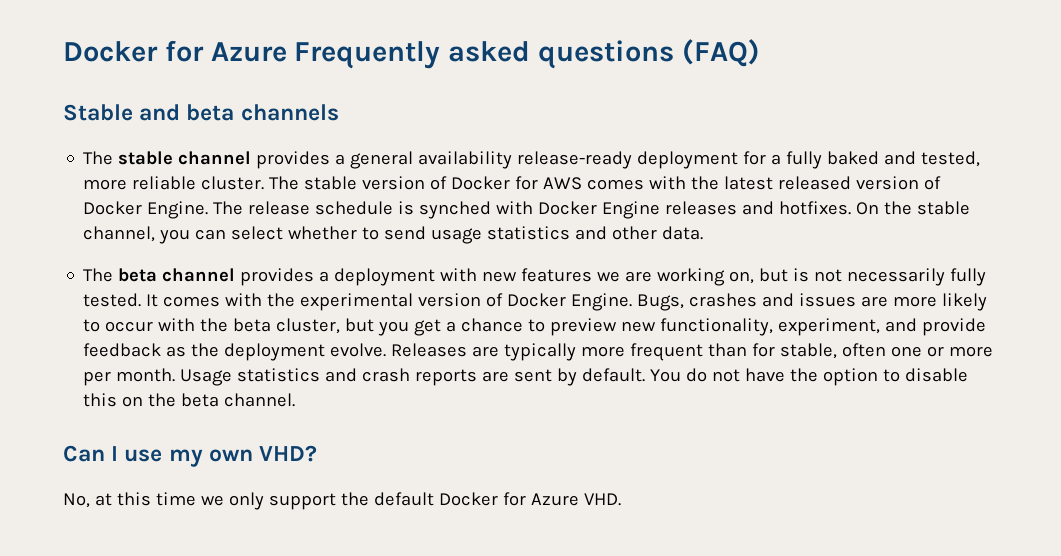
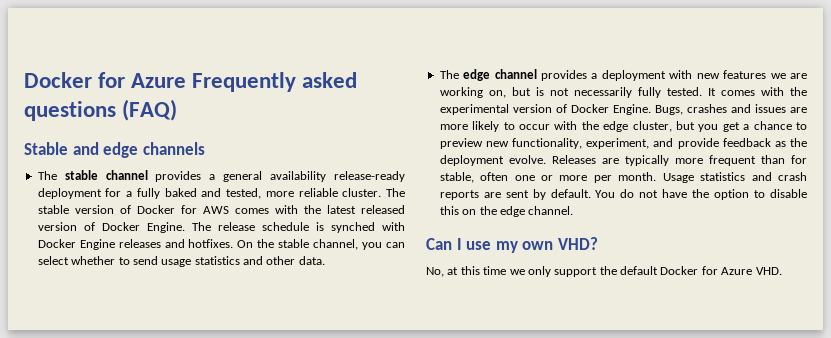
[186,104,235,121] beta -> [103,142,139,158] edge
[118,268,158,282] beta -> [463,69,491,81] edge
[233,318,272,332] beta -> [603,121,629,132] edge
[181,393,220,407] beta -> [499,206,525,217] edge

